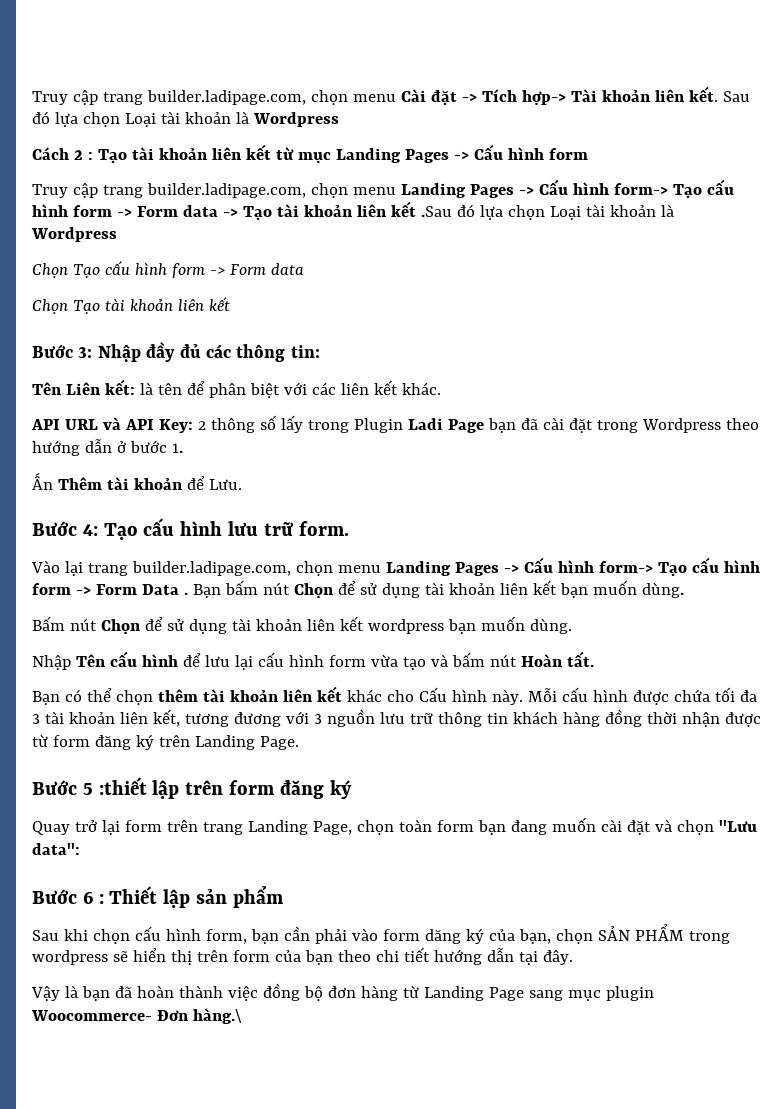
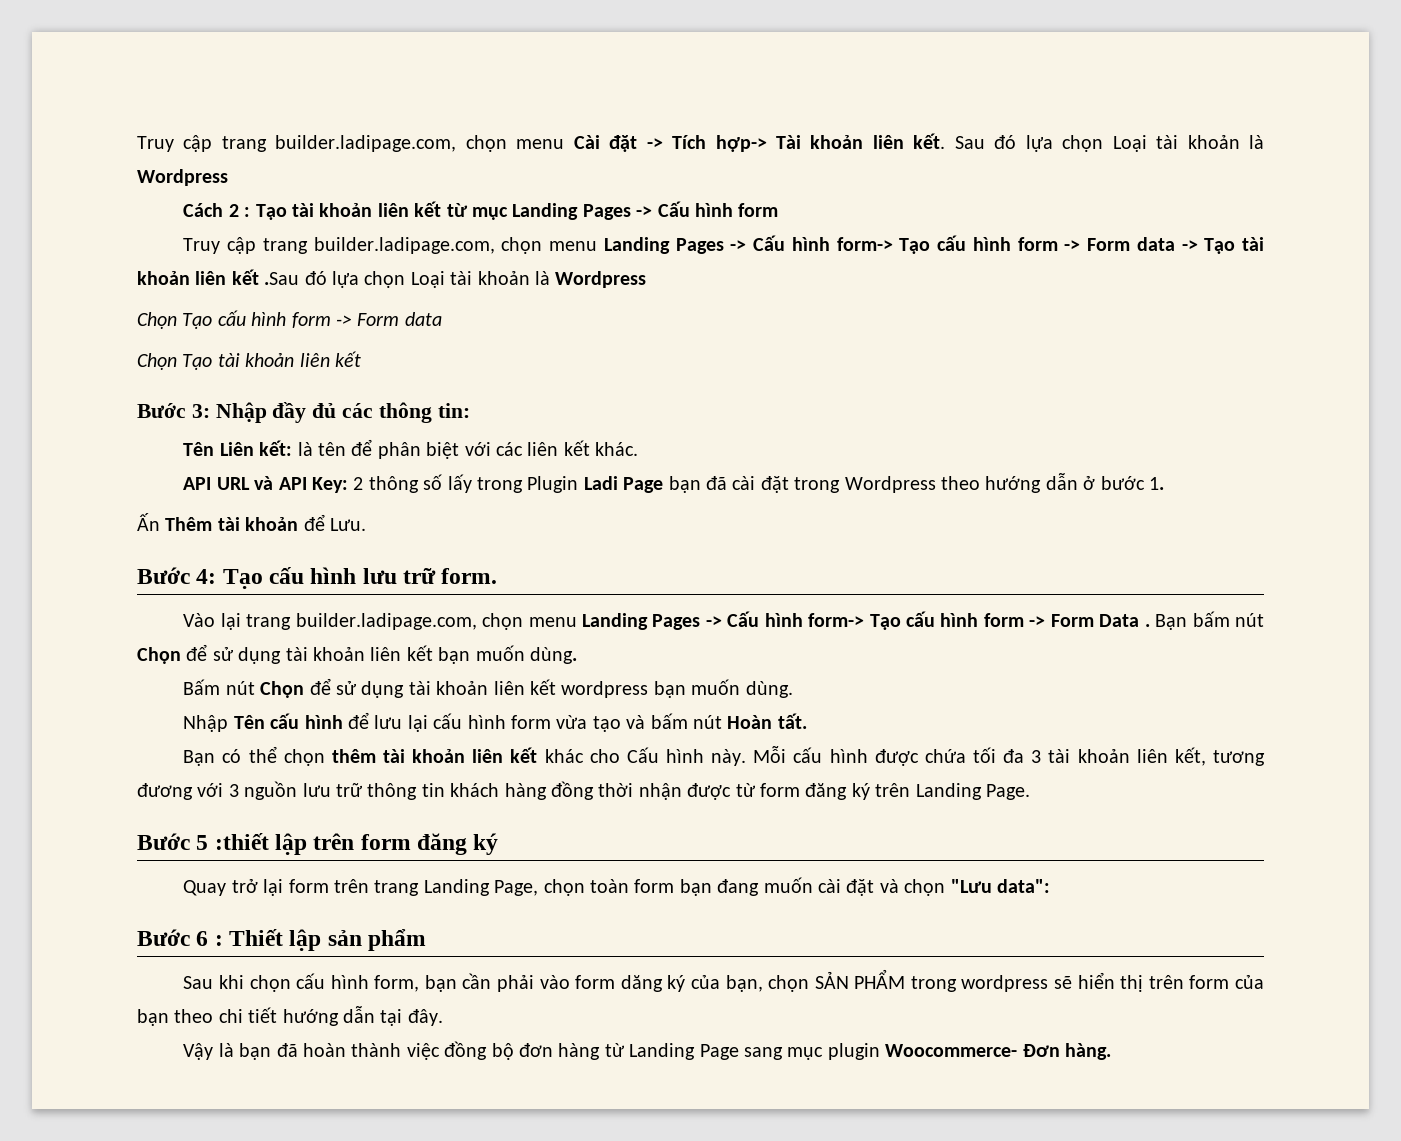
[192,1008,242,1024] hàng.\ -> [1064,1043,1111,1060] hàng.

